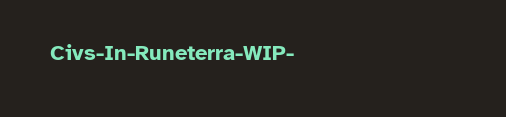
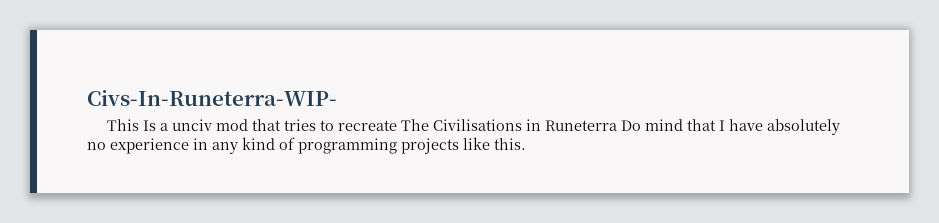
(294, 52) none -> [107,119,841,135] [87,137,526,154] // This Is a unciv mod that tries to recreate The Civilisations in Runeterra Do mind that I have absolutely no experience in any kind of programming projects like this.

